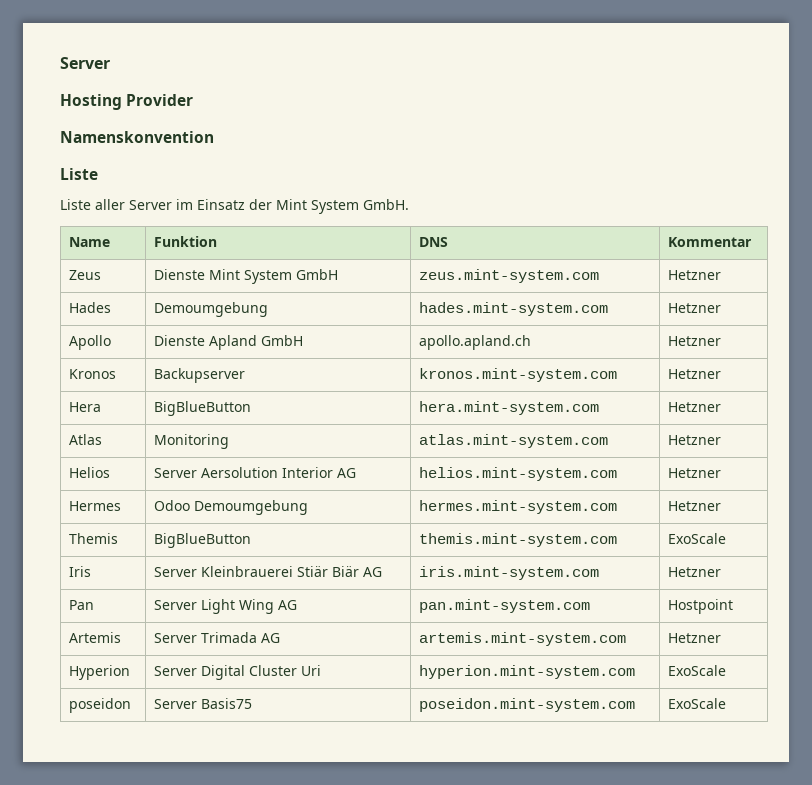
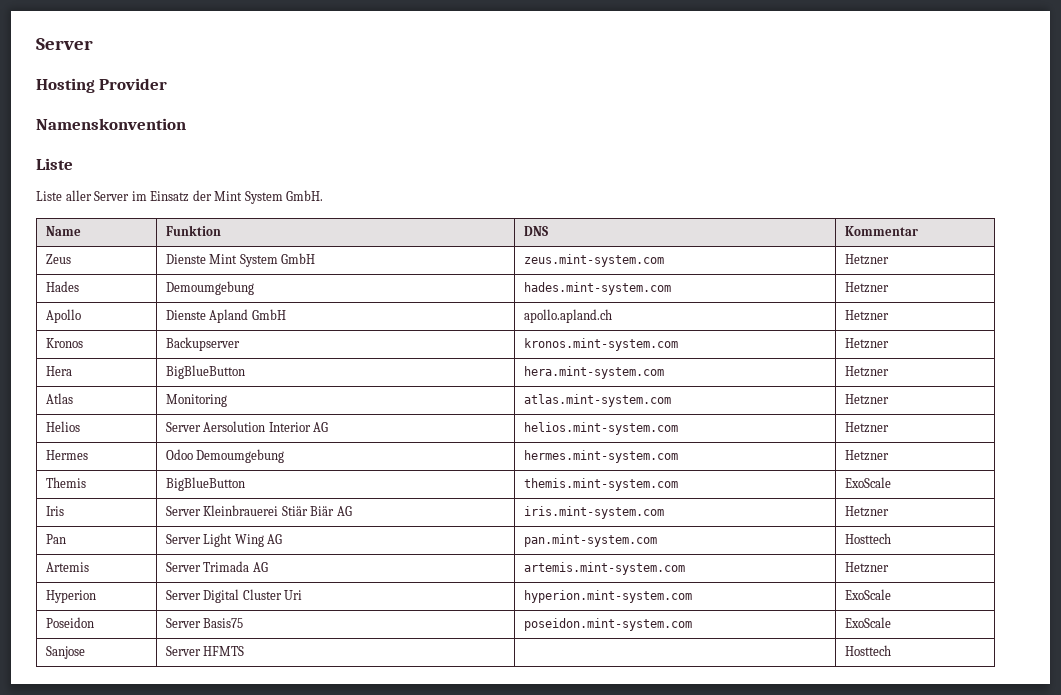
[667,599,733,614] Hostpoint -> [844,533,891,544] Hosttech
[68,698,131,713] poseidon -> [45,617,94,628] Poseidon
(726, 703) none -> [45,646,85,659] [165,646,245,656] [844,645,891,656] // Sanjose | Server HFMTS | | Hosttech

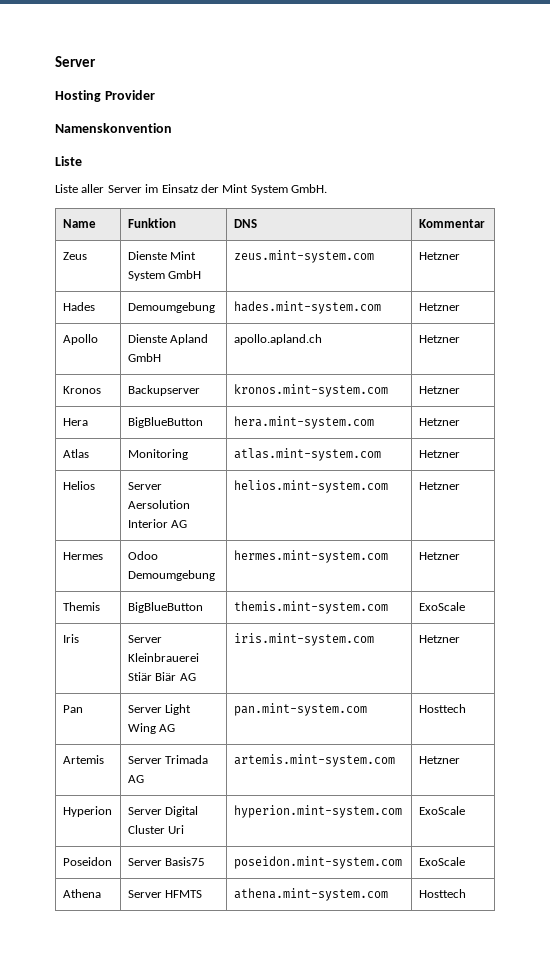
[45,646,85,659] Sanjose -> [62,889,101,898] Athena
(245, 651) none -> [233,888,388,901] athena.mint-system.com

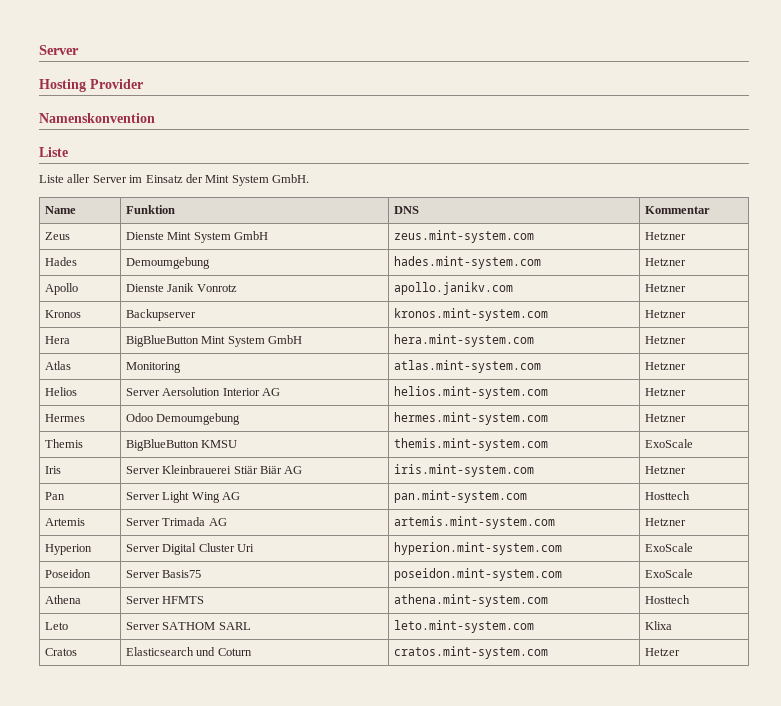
[170,334,209,345] [127,353,161,362] [233,334,322,345] Apland GmbH | apollo.apland.ch -> [167,283,237,292] [393,282,513,295] Janik Vonrotz | apollo.janikv.com
(203, 422) none -> [201,335,303,347] Mint System GmbH
(203, 607) none -> [201,440,238,448] KMSU
(466, 893) none -> [44,622,68,630] [125,622,251,630] [393,620,534,633] [644,621,672,630] [44,648,77,656] [125,647,252,656] [393,646,548,659] [644,648,680,656] // Leto | Server SATHOM SARL | leto.mint-system.com | Klixa // Cratos | Elasticsearch und Coturn | cratos.mint-system.com | Hetzer

